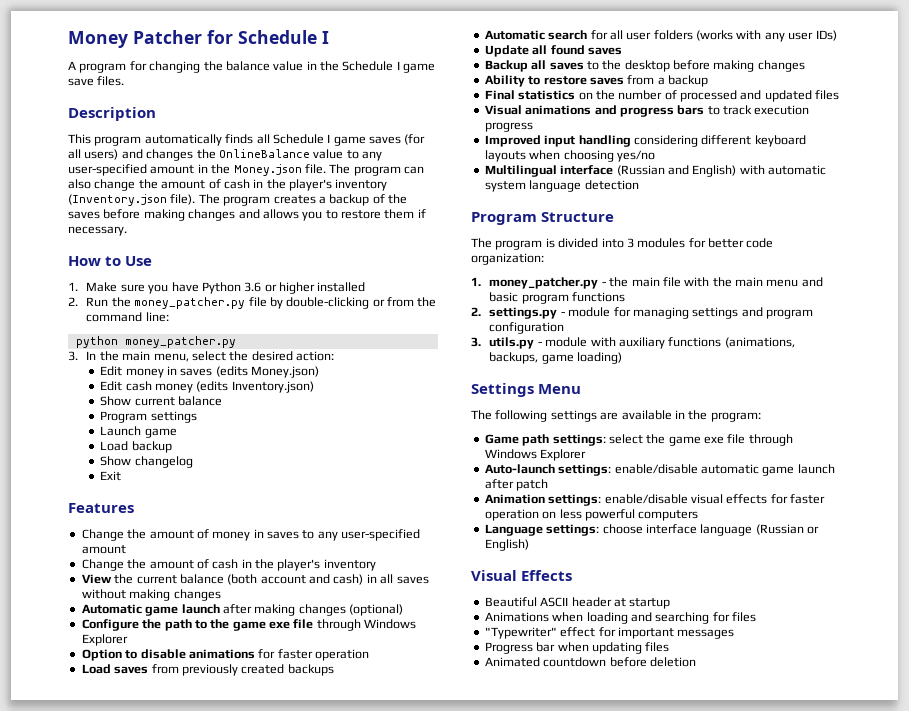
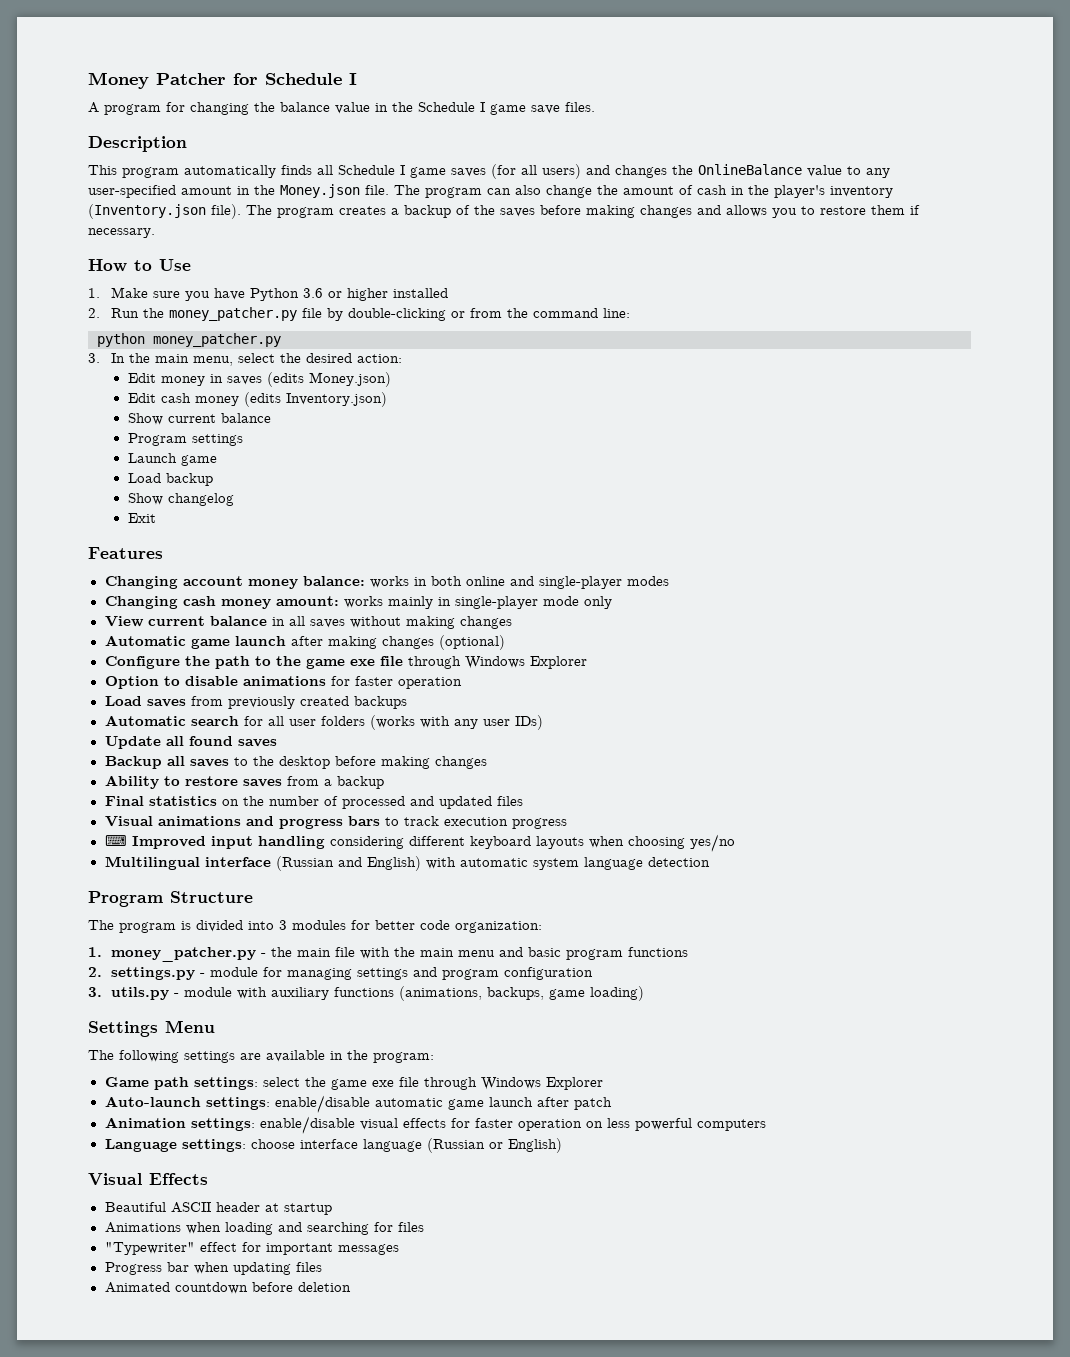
[81,529,421,541] [81,545,126,554] [81,559,376,571] Change the amount of money in saves to any user-specified amount // Change the amount of cash in the player's inventory -> [104,576,669,589] [104,596,612,609] Changing account money balance: works in both online and single-player modes // Changing cash money amount: works mainly in single-player mode only
[114,574,364,585] the current balance (both account and cash) -> [147,616,267,626] current balance
(533, 127) none -> [104,835,127,846] ⌨

